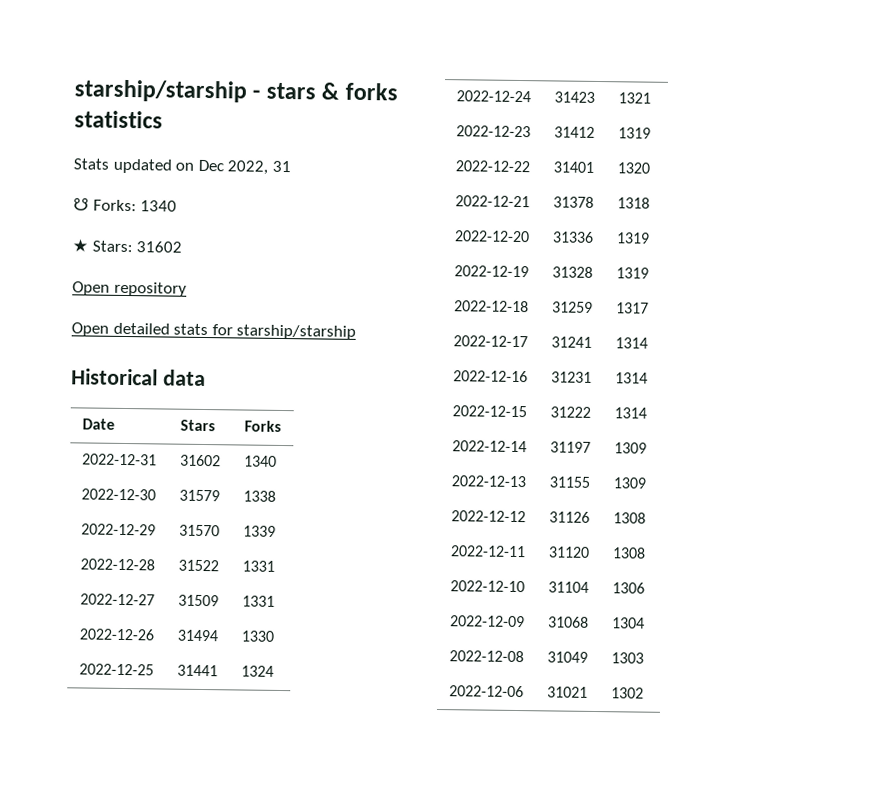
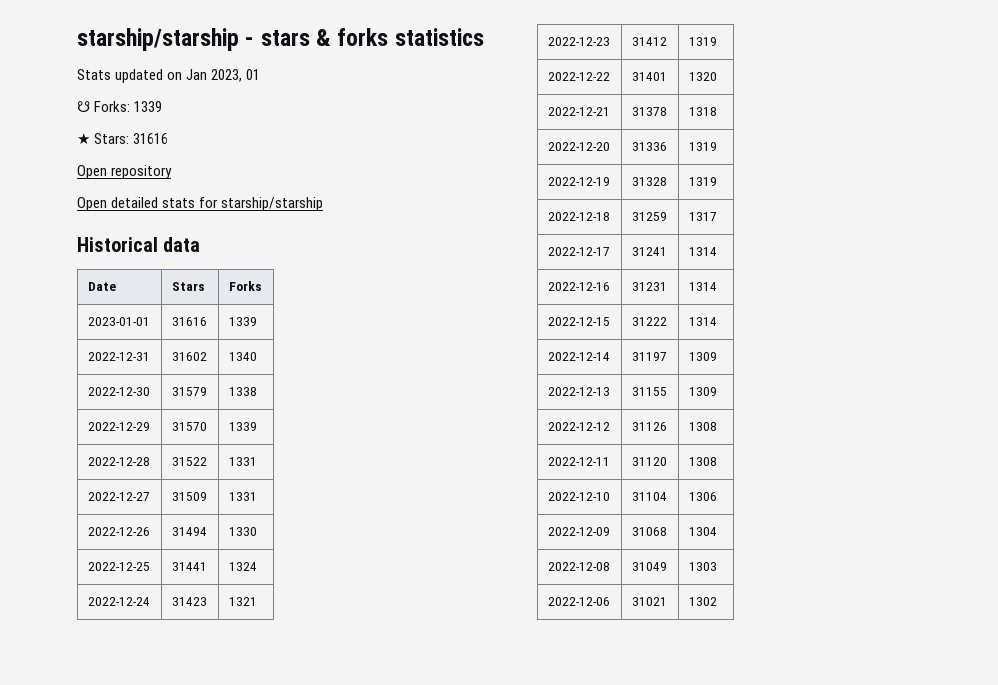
[197,159,291,175] Dec 2022, 31 -> [186,69,261,82] Jan 2023, 01
[140,200,178,212] 1340 -> [134,101,163,112] 1339
[136,241,183,253] 31602 -> [133,133,169,144] 31616
(281, 426) none -> [87,317,150,326] [171,317,207,326] [228,317,257,326] // 2023-01-01 | 31616 | 1339

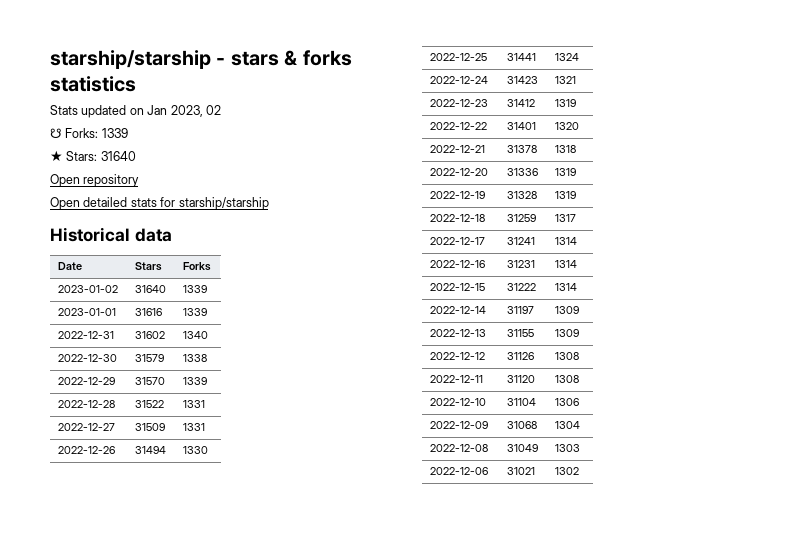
[246,69,261,80] 01 -> [205,105,221,115] 02
[133,133,169,144] 31616 -> [100,151,136,161] 31640
(262, 286) none -> [58,285,119,293] [135,285,167,293] [183,285,208,293] // 2023-01-02 | 31640 | 1339

